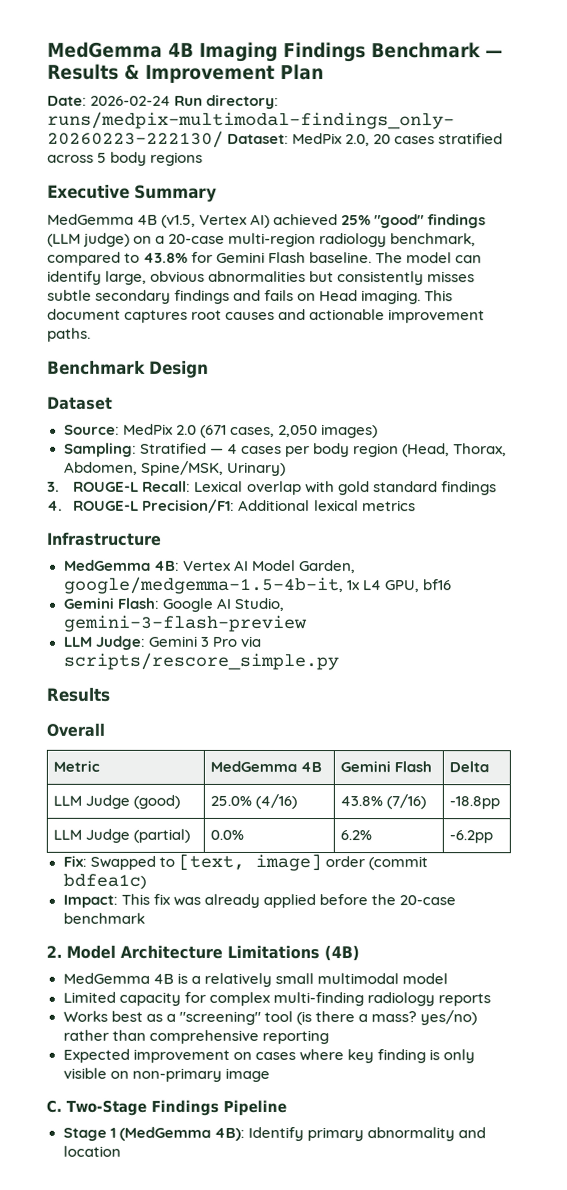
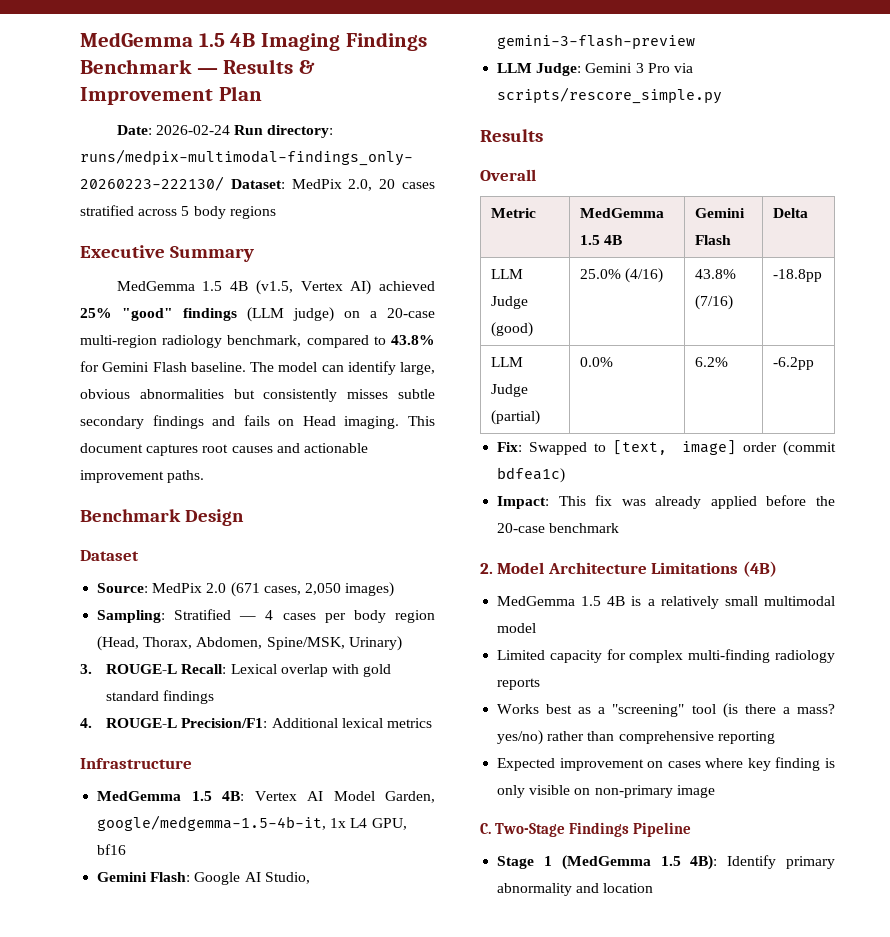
[47,41,163,58] MedGemma -> [80,32,225,47] MedGemma 1.5
(134, 219) none -> [202,281,223,291] 1.5
(151, 565) none -> [191,791,212,801] 1.5
(297, 766) none -> [579,235,600,245] 1.5
(150, 978) none -> [581,596,602,606] 1.5
(211, 1133) none -> [660,856,681,866] 1.5

